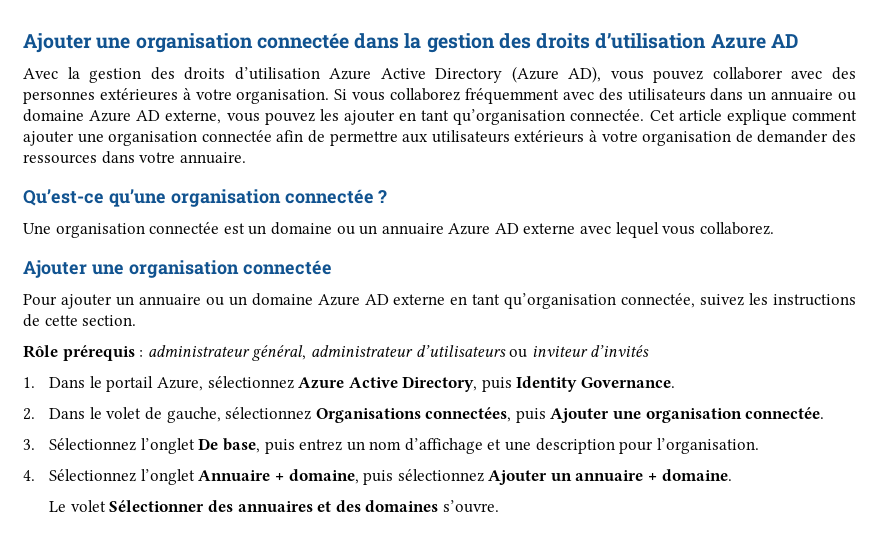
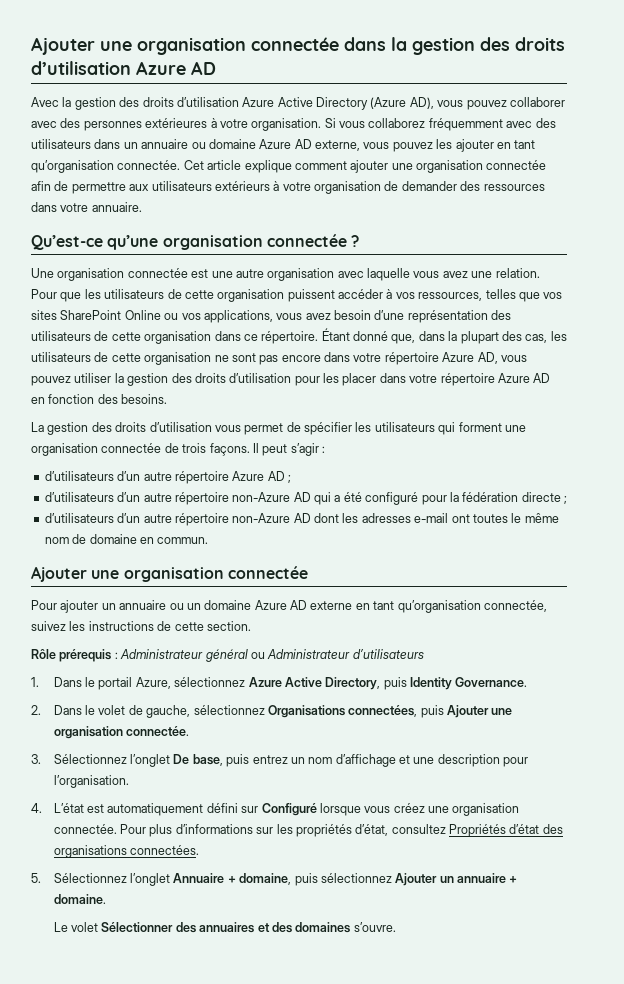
[248,222,774,238] un domaine ou un annuaire Azure AD externe avec lequel vous collaborez. -> [211,268,540,281] [31,289,563,302] [31,310,512,323] [31,328,567,344] [31,352,527,365] [31,373,551,386] [31,394,168,404] [31,422,526,435] [31,443,325,456] [44,471,291,484] [44,492,567,505] [44,513,559,526] [44,534,209,544] une autre organisation avec laquelle vous avez une relation. Pour que les utilisateurs de cette organisation puissent accéder à vos ressources, telles que vos sites SharePoint Online ou vos applications, vous avez besoin d’une représentation des utilisateurs de cette organisation dans ce répertoire. Étant donné que, dans la plupart des cas, les utilisateurs de cette organisation ne sont pas encore dans votre répertoire Azure AD, vous pouvez utiliser la gestion des droits d’utilisation pour les placer dans votre répertoire Azure AD en fonction des besoins. // La gestion des droits d’utilisation vous permet de spécifier les utilisateurs qui forment une organisation connectée de trois façons. Il peut s’agir : // d’utilisateurs d’un autre répertoire Azure AD ; // d’utilisateurs d’un autre répertoire non-Azure AD qui a été configuré pour la fédération directe ; // d’utilisateurs d’un autre répertoire non-Azure AD dont les adresses e-mail ont toutes le même nom de domaine en commun.
[147,345,650,361] administrateur général, administrateur d’utilisateurs ou inviteur d’invités -> [120,649,424,662] Administrateur général ou Administrateur d’utilisateurs
(35, 475) none -> [53,803,520,816] [53,824,563,837] [53,845,200,858] [31,873,41,883] L’état est automatiquement défini sur Configuré lorsque vous créez une organisation connectée. Pour plus d’informations sur les propriétés d’état, consultez Propriétés d’état des organisations connectées. // 5.

